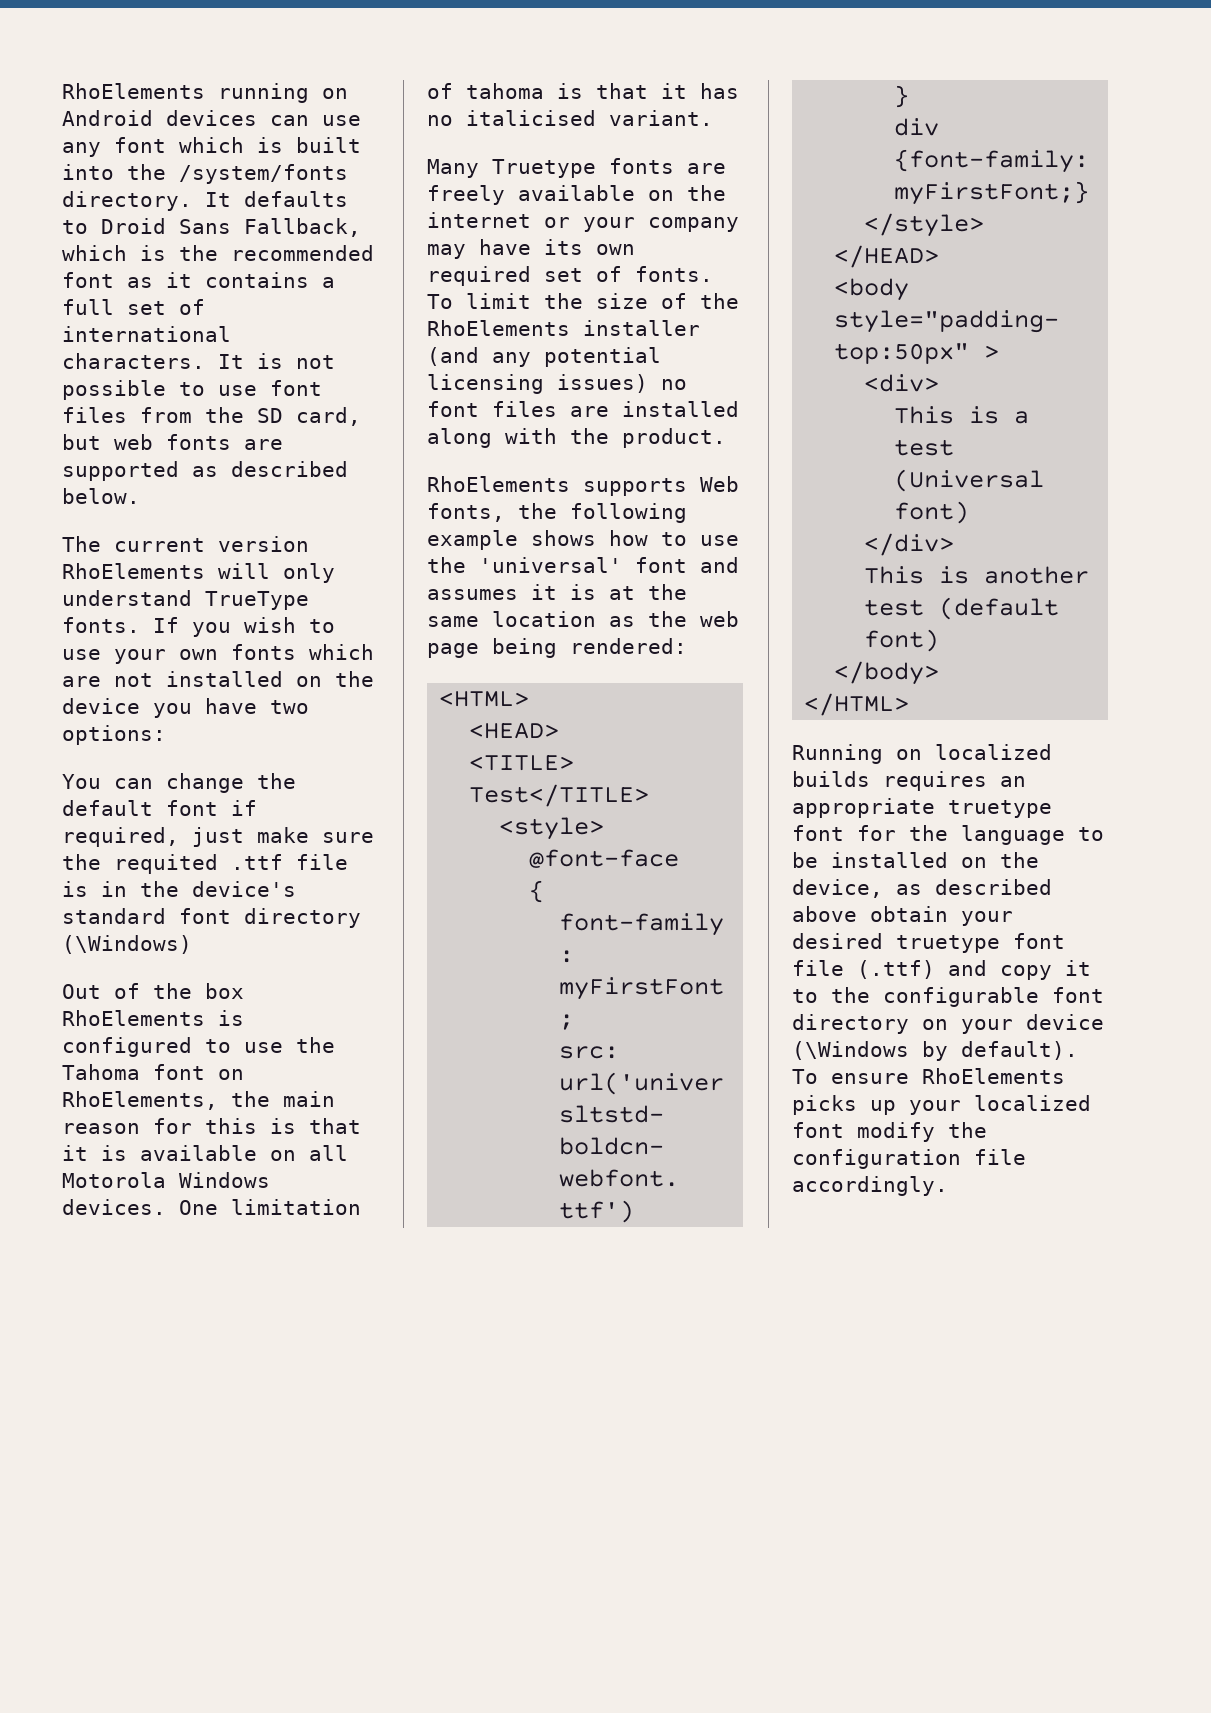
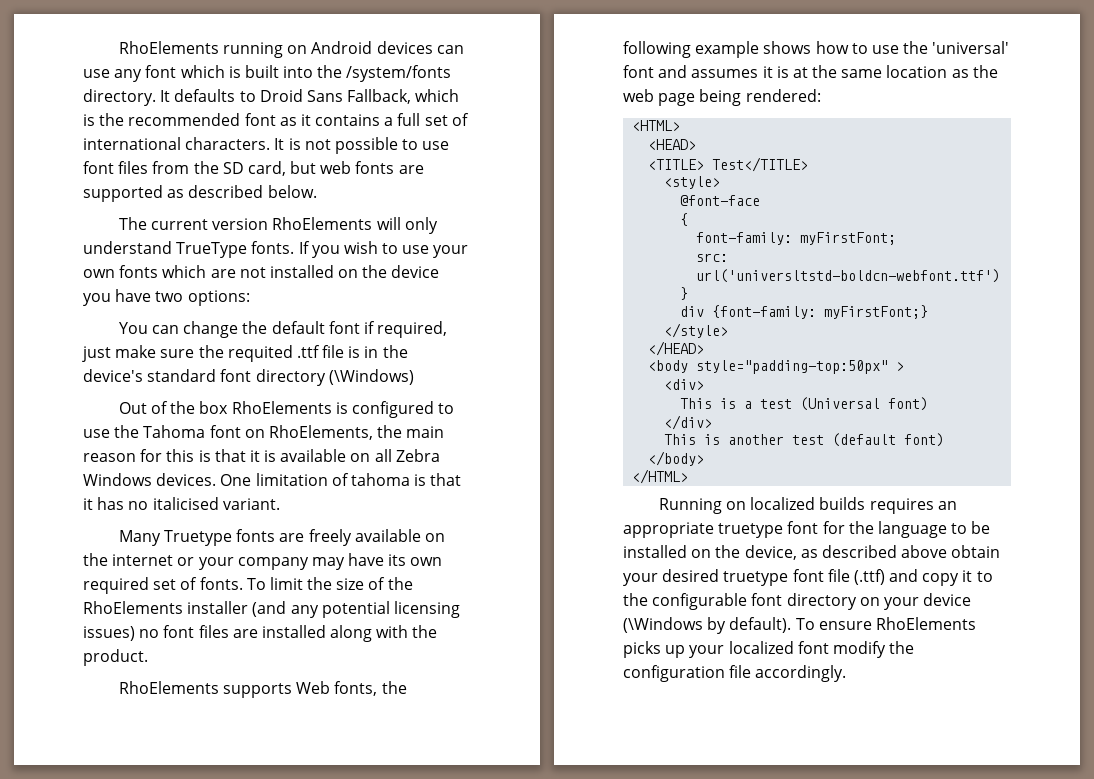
[62,1172,166,1188] Motorola -> [395,449,440,462] Zebra

